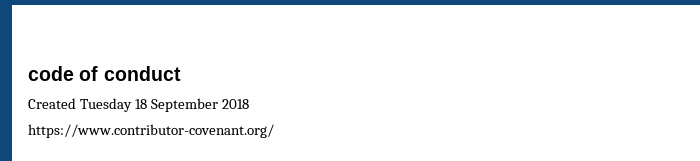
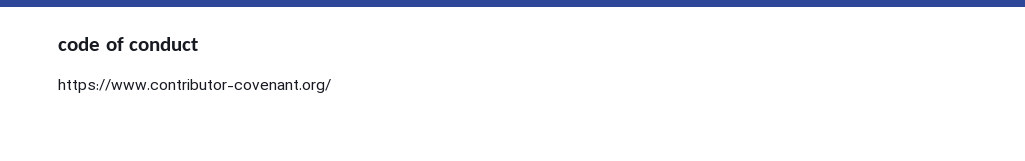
[28,98,249,112] // Created Tuesday 18 September 2018 -> (199, 44) none

